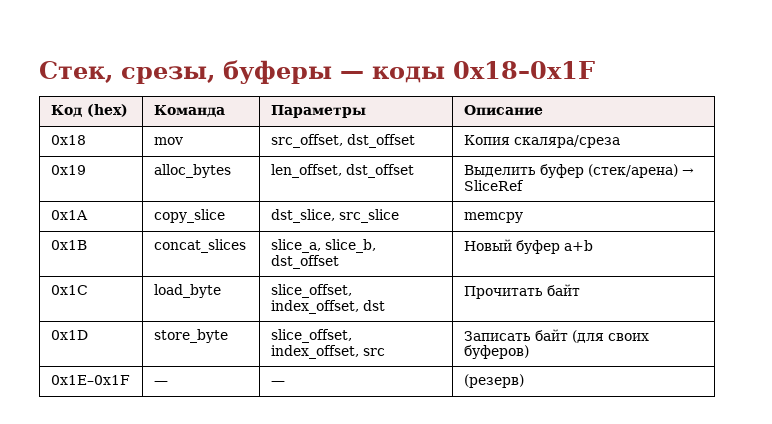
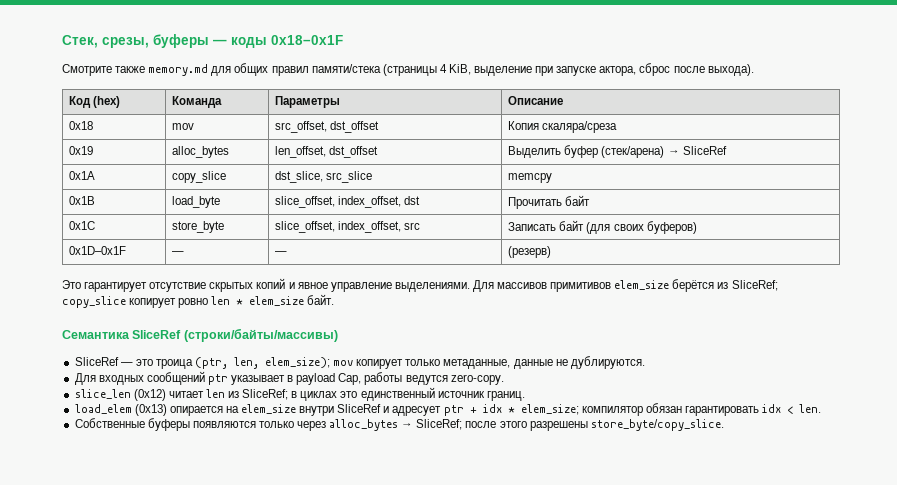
(595, 70) none -> [62,63,754,76] // Смотрите также memory.md для общих правил памяти/стека (страницы 4 KiB, выделение при запуске актора, сброс после выхода).
[153,239,246,253] [270,239,376,253] [270,255,339,269] [463,239,593,254] [50,285,88,295] | concat_slices | slice_a, slice_b, dst_offset | Новый буфер a+b // 0x1C -> (96, 200) none
[50,330,88,340] 0x1D -> [69,221,96,230] 0x1C
[50,375,130,385] 0x1E–0x1F -> [69,246,127,255] 0x1D–0x1F
(524, 381) none -> [62,278,778,292] [62,294,335,308] [62,328,338,342] [74,356,645,369] [74,371,504,385] [74,387,525,401] [74,403,822,416] [74,418,724,431] // Это гарантирует отсутствие скрытых копий и явное управление выделениями. Для массивов примитивов elem_size берётся из SliceRef; copy_slice копирует ровно len * elem_size байт. // Семантика SliceRef (строки/байты/массивы) // SliceRef — это троица (ptr, len, elem_size); mov копирует только метаданные, данные не дублируются. // Для входных сообщений ptr указывает в payload Cap, работы ведутся zero-copy. // slice_len (0x12) читает len из SliceRef; в циклах это единственный источник границ. // load_elem (0x13) опирается на elem_size внутри SliceRef и адресует ptr + idx * elem_size; компилятор обязан гарантировать idx < len. // Собственные буферы появляются только через alloc_bytes → SliceRef; после этого разрешены store_byte/copy_slice.

